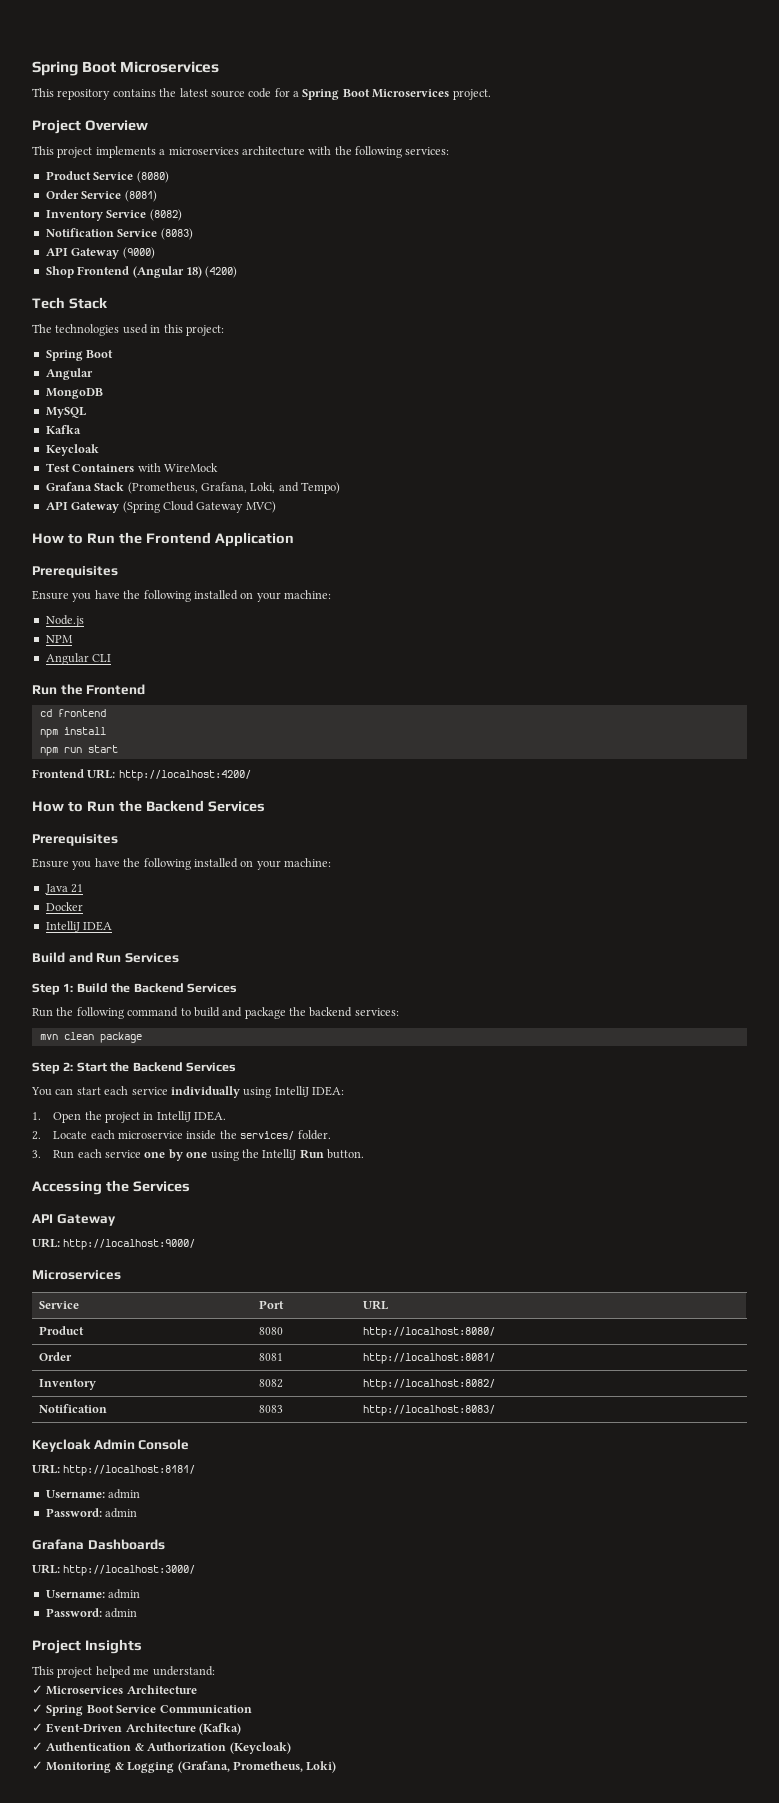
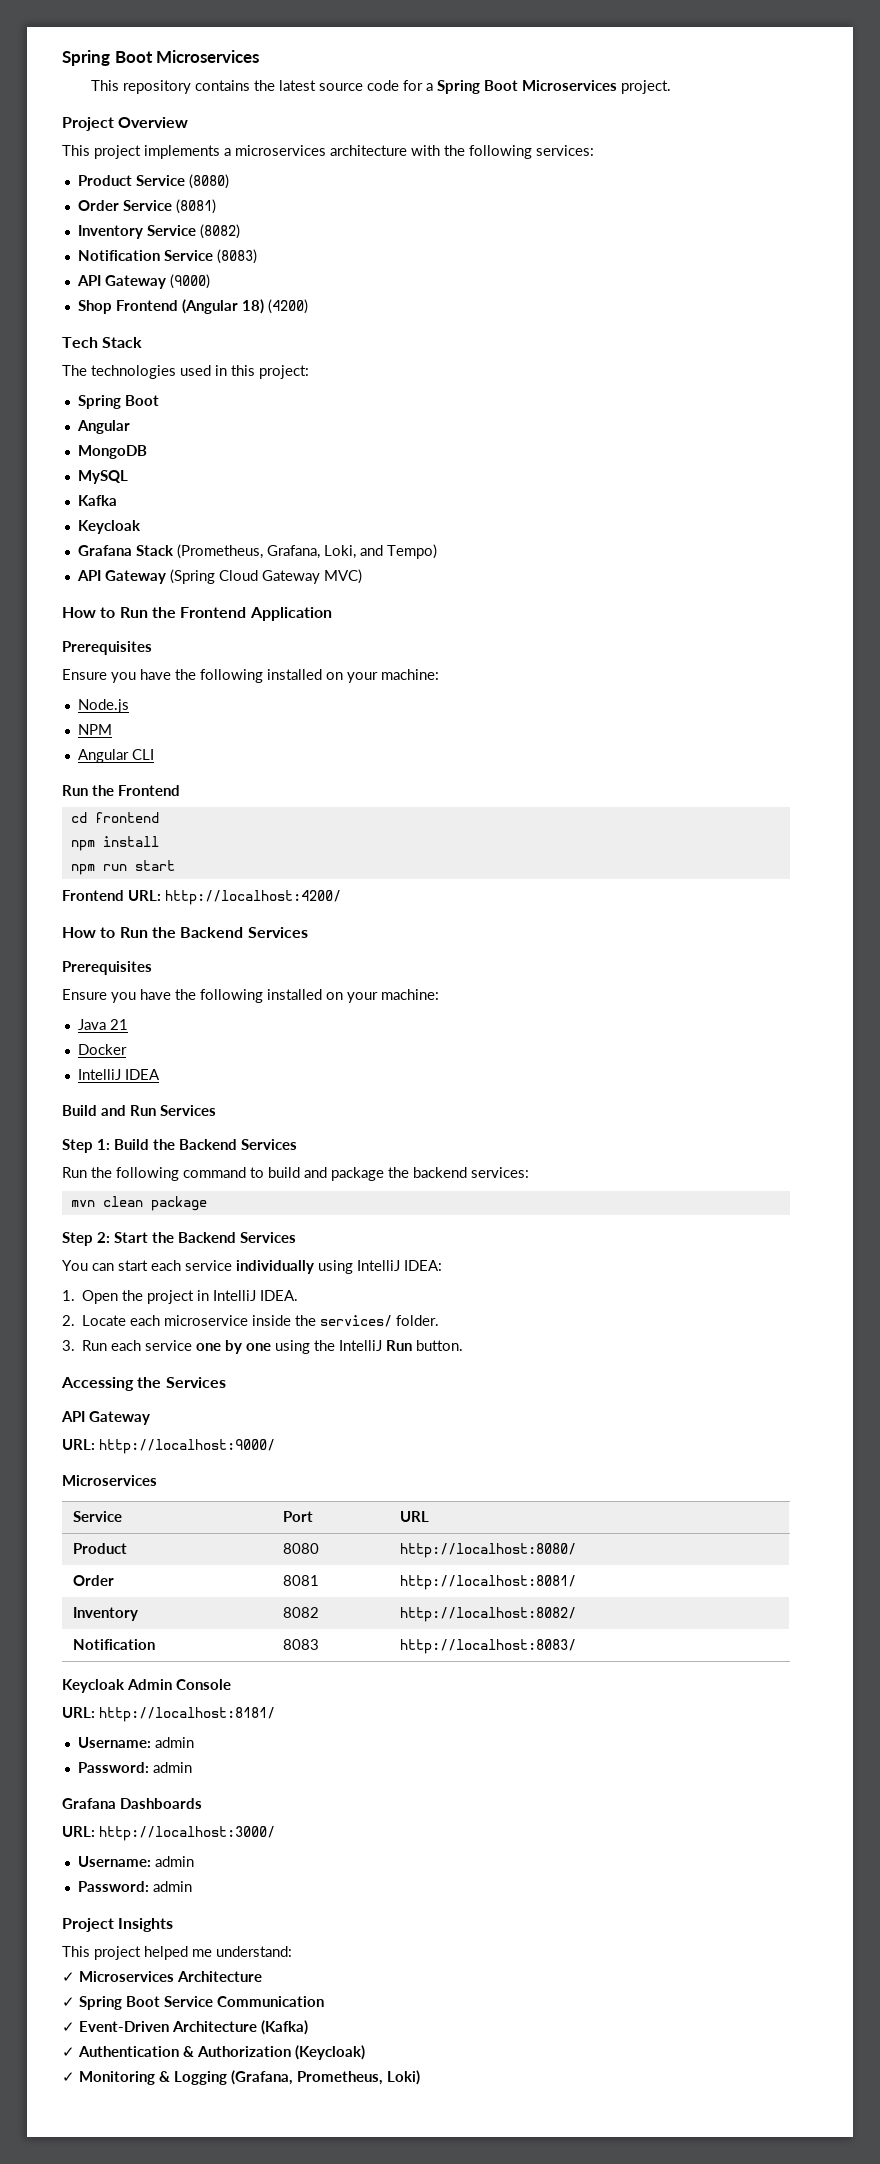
[45,463,218,472] // Test Containers with WireMock -> (141, 527) none

